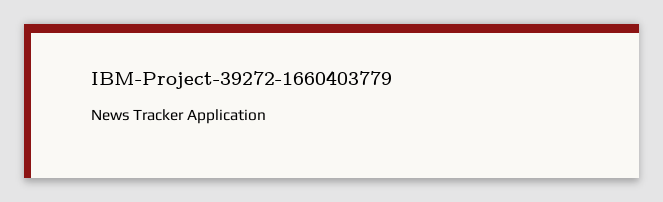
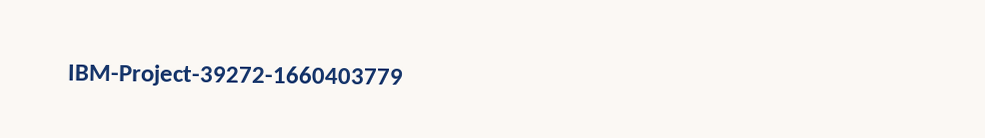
[91,109,267,124] // News Tracker Application -> (404, 76) none

